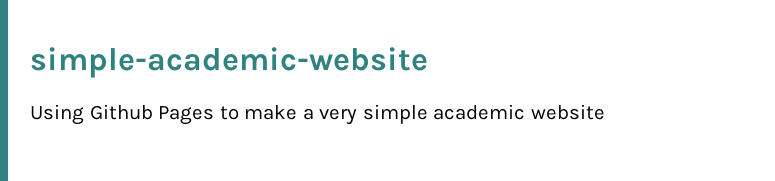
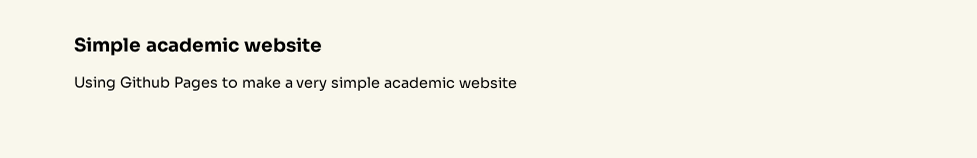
[30,47,428,78] simple-academic-website -> [74,36,323,56] Simple academic website

